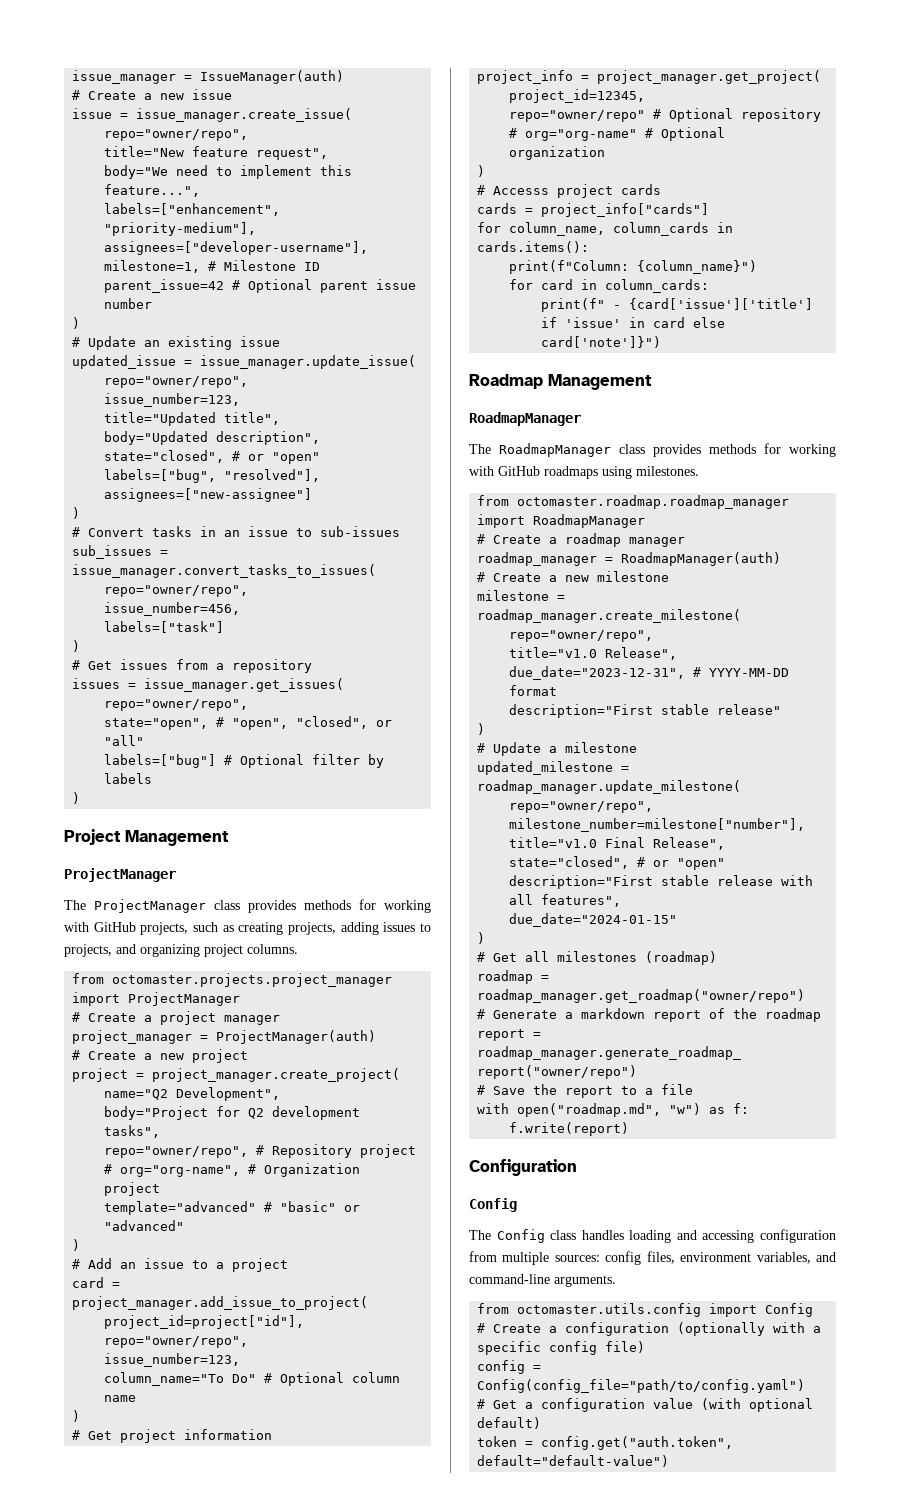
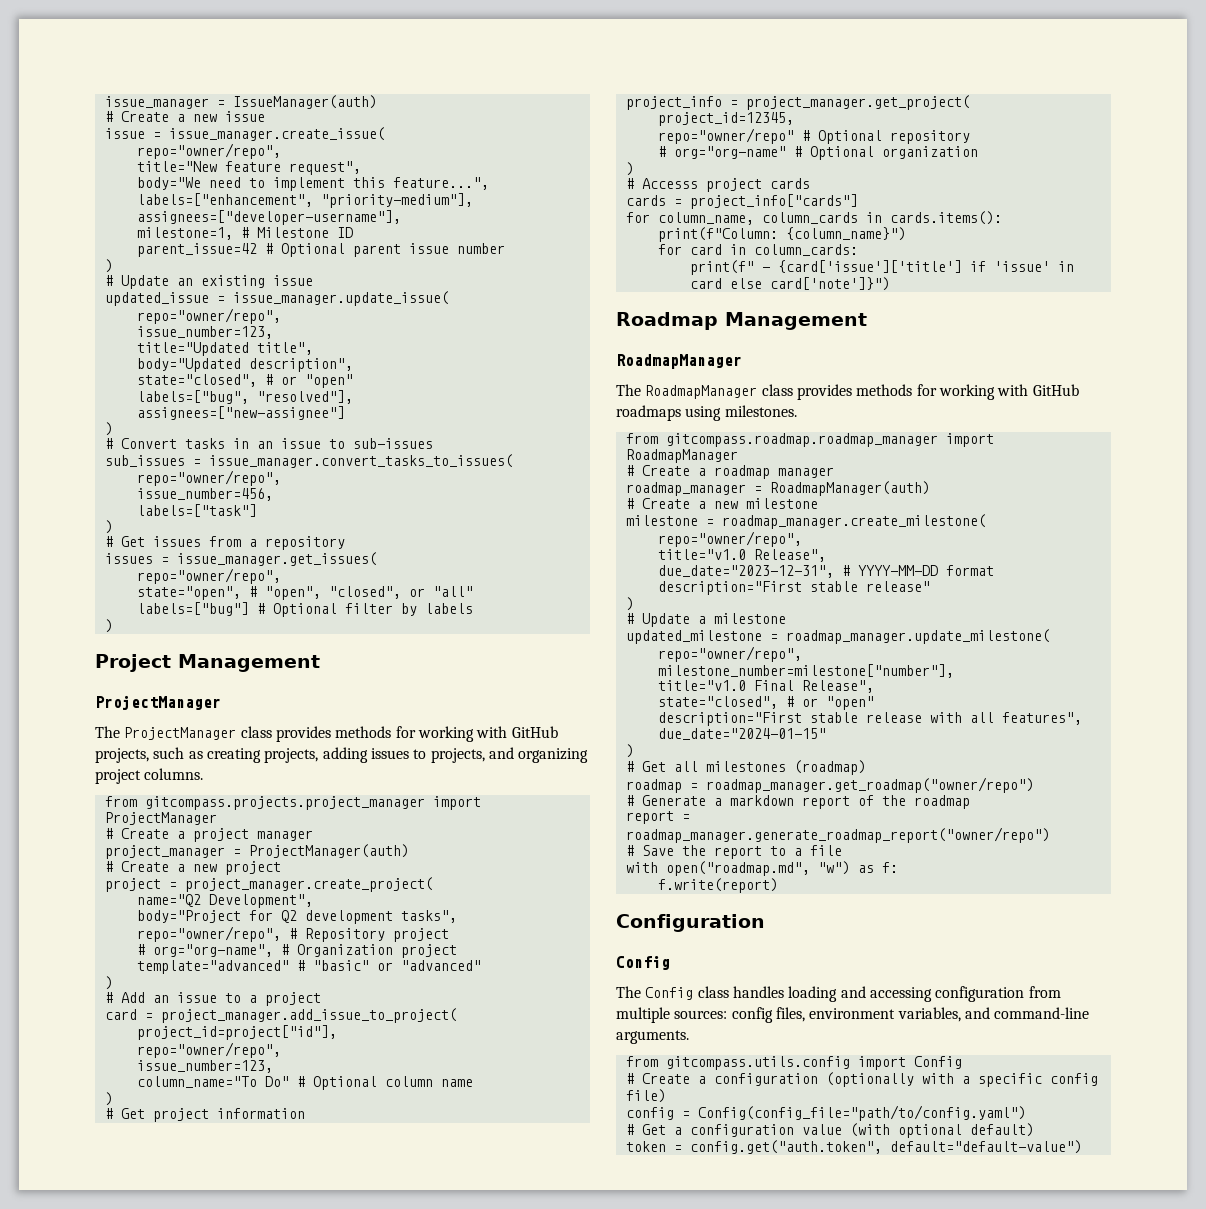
[112,973,393,987] octomaster.projects.project_manager -> [144,796,425,810] gitcompass.projects.project_manager
[517,495,790,509] octomaster.roadmap.roadmap_manager -> [665,433,938,447] gitcompass.roadmap.roadmap_manager
[517,1303,702,1317] octomaster.utils.config -> [665,1056,850,1070] gitcompass.utils.config

